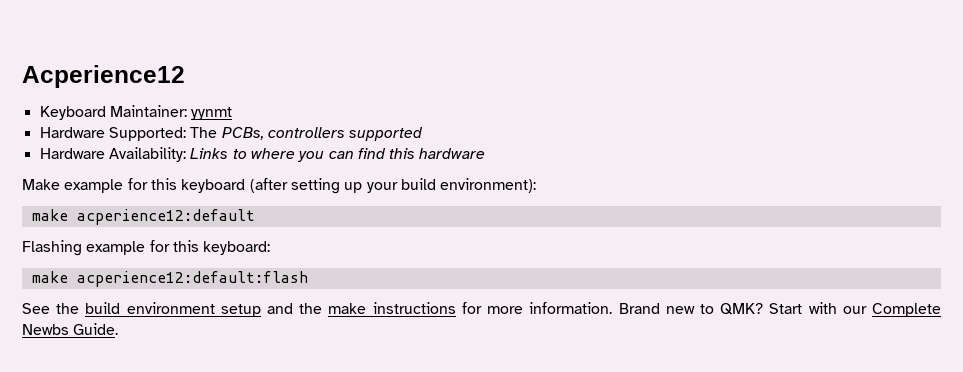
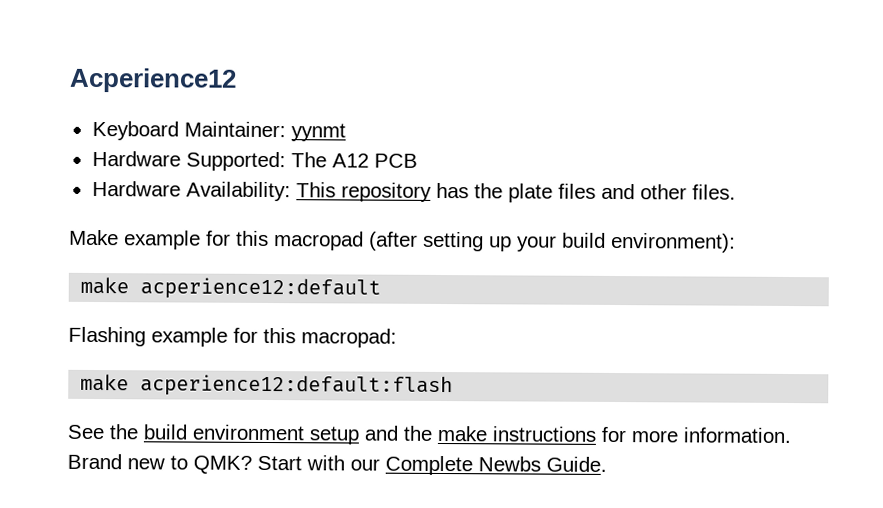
[221,127,424,141] PCBs, controllers supported -> [331,153,418,168] A12 PCB
[190,148,486,162] Links to where you can find this hardware -> [295,182,736,203] This repository has the plate files and other files.
[181,179,246,193] keyboard -> [274,231,364,251] macropad
[203,241,271,255] keyboard: -> [301,328,397,348] macropad:

